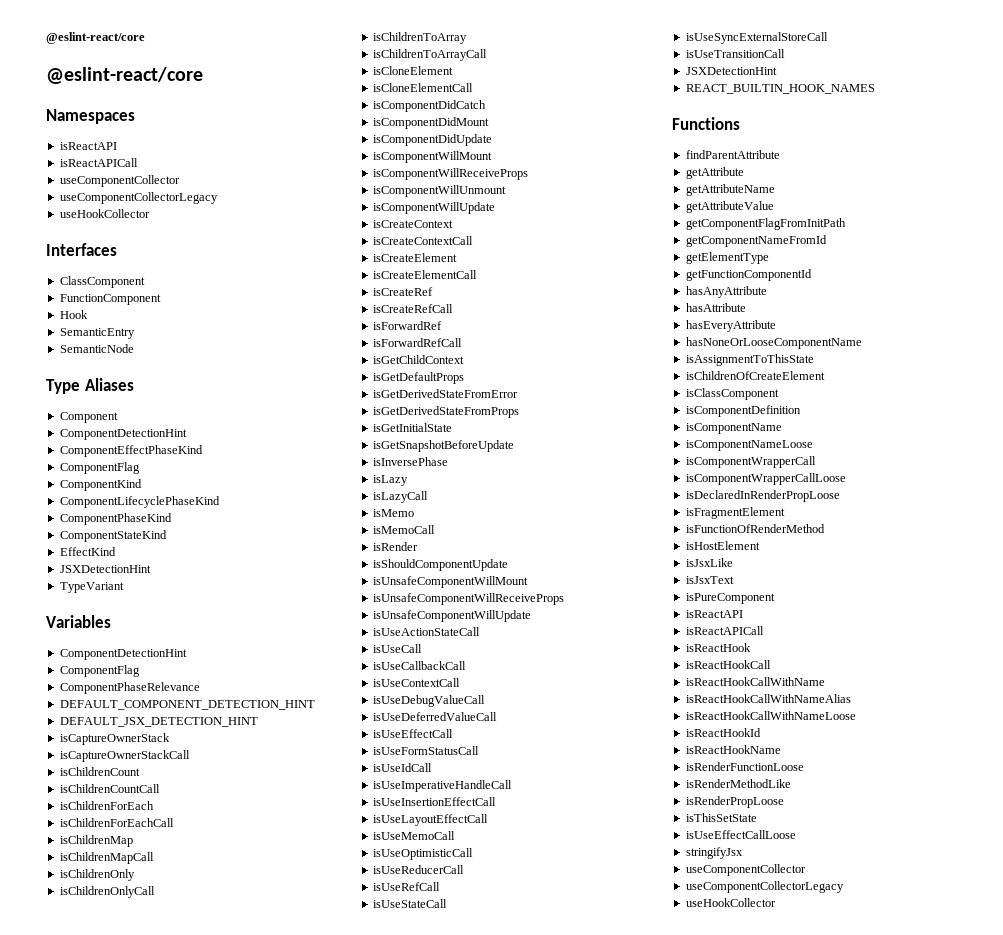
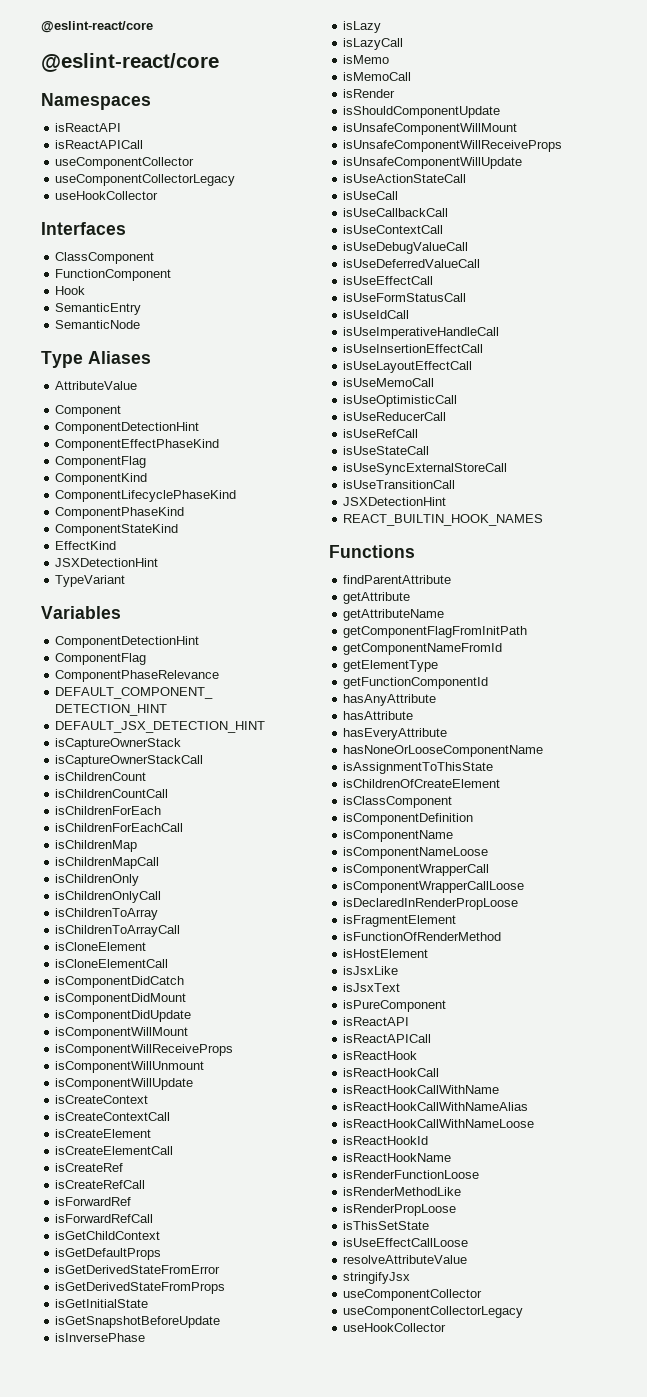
(134, 384) none -> [55,381,138,390] // AttributeValue
[685,201,774,213] // getAttributeValue -> (445, 615) none
(796, 834) none -> [343,1255,468,1264] // resolveAttributeValue

